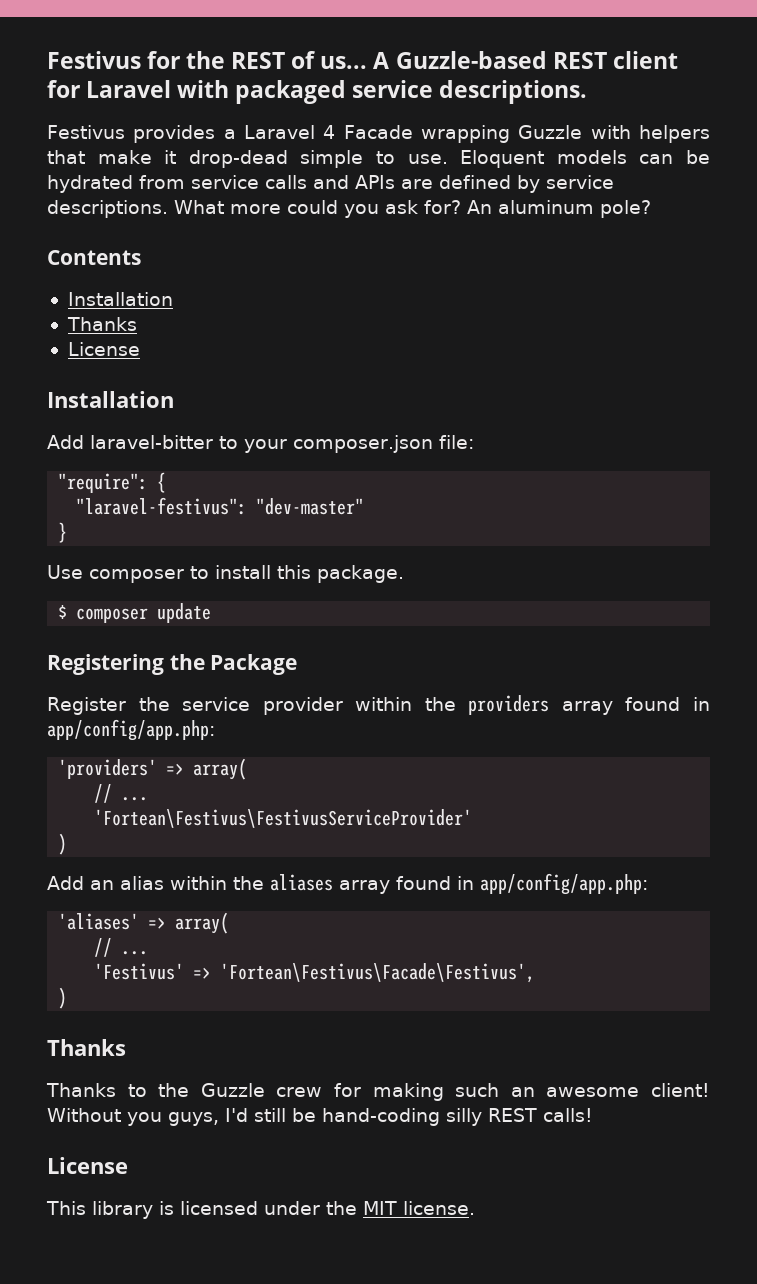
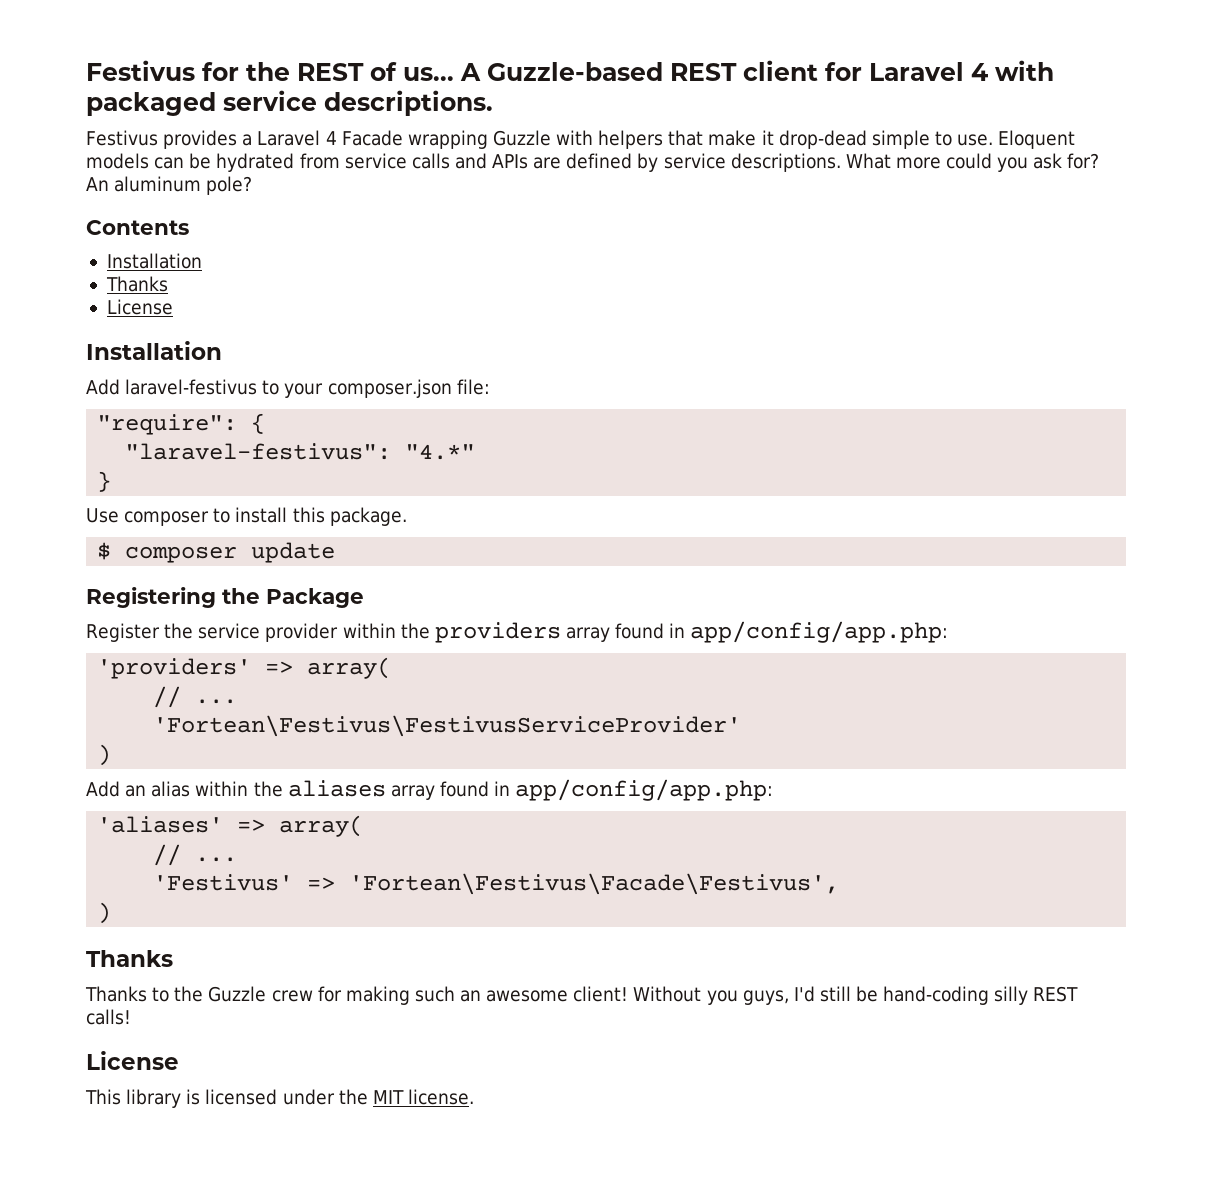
(172, 89) none -> [971,63,988,81] 4
[90,435,213,449] laravel-bitter -> [125,379,258,395] laravel-festivus
[256,498,365,515] "dev-master" -> [405,444,476,460] "4.*"

